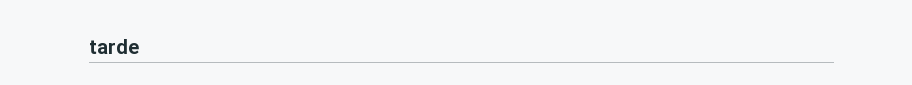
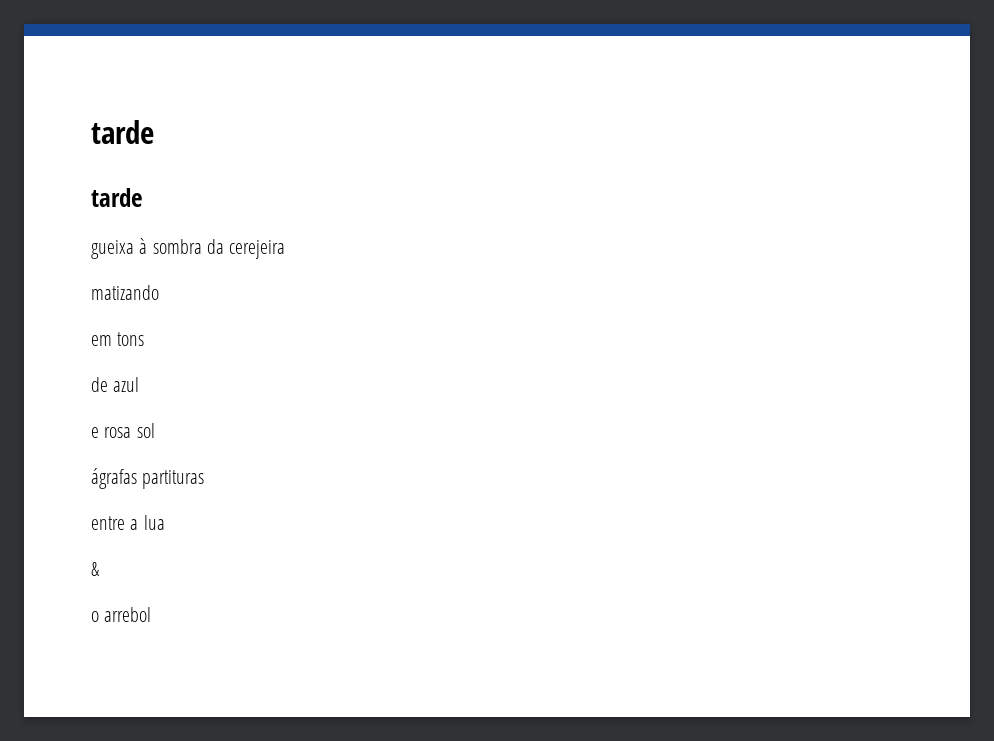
[89,39,139,54] tarde -> [91,120,154,144] [91,188,143,207] [91,238,286,259] [91,285,159,300] [91,332,145,346] [91,377,140,392] [91,423,155,438] [91,468,205,489] [91,515,165,530] [91,562,100,576] [91,607,152,622] tarde // tarde // gueixa à sombra da cerejeira // matizando // em tons // de azul // e rosa sol // ágrafas partituras // entre a lua // & // o arrebol

